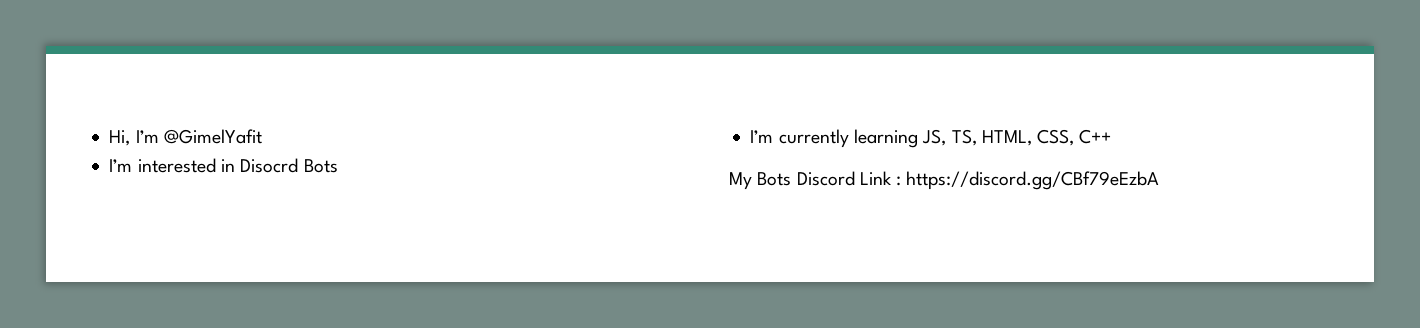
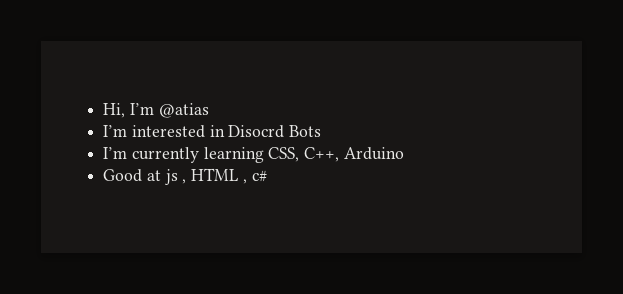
[163,129,262,144] @GimelYafit -> [158,103,209,118] @atias
[922,129,1112,146] [729,171,1160,190] JS, TS, HTML, CSS, C++ // My Bots Discord Link : https://discord.gg/CBf79eEzbA -> [268,147,404,162] [103,168,267,185] CSS, C++, Arduino // Good at js , HTML , c#

